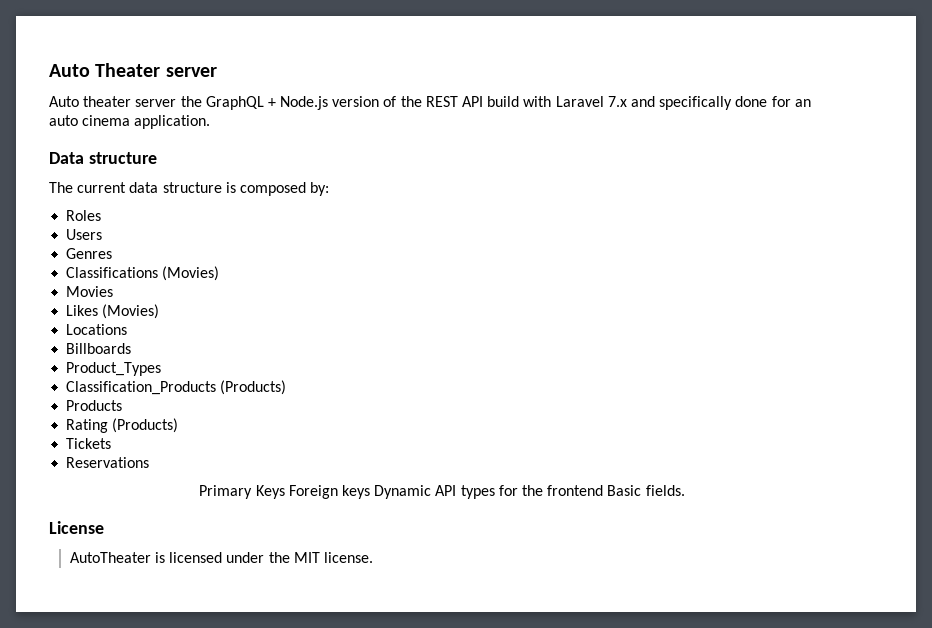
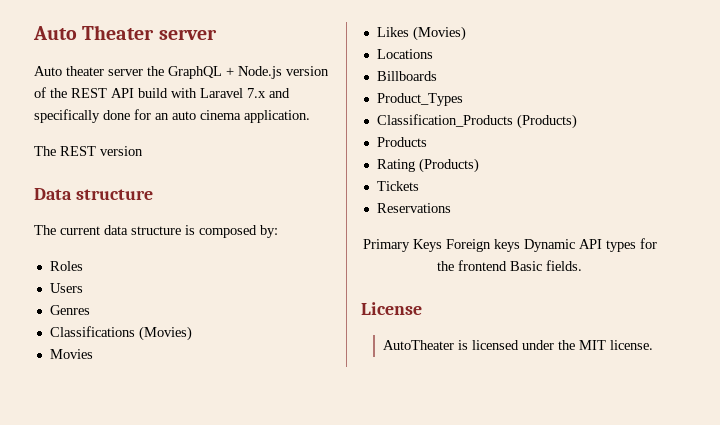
(211, 122) none -> [34,146,143,156] // The REST version

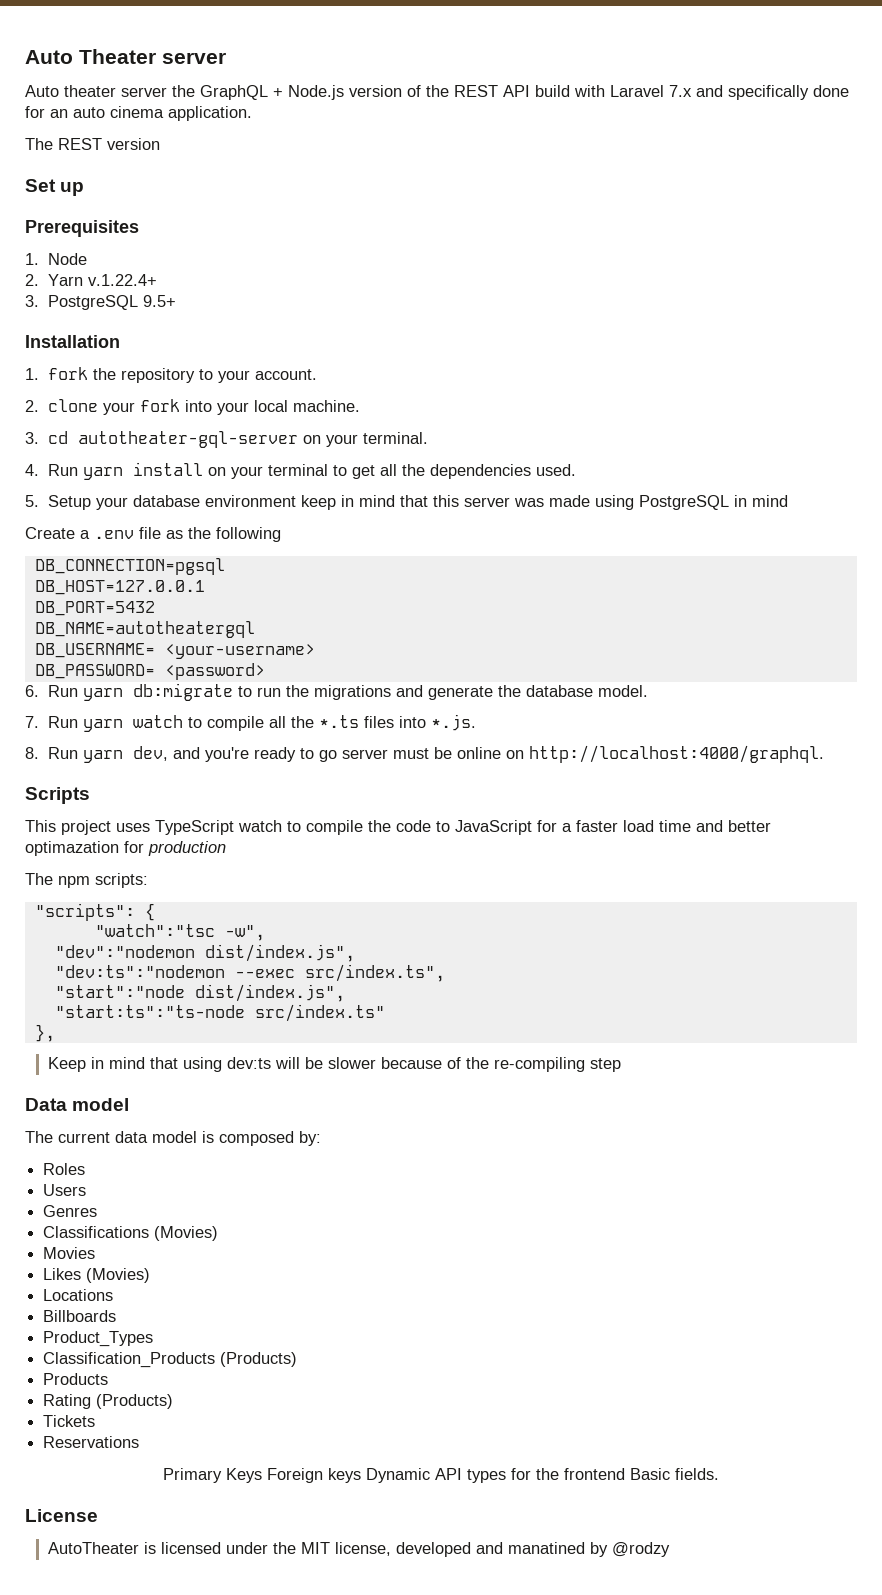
(143, 151) none -> [25,179,85,196] [25,220,139,237] [25,253,87,265] [25,274,157,286] [25,295,176,310] [25,335,120,348] [25,367,317,383] [25,399,360,415] [25,431,428,448] [25,462,576,480] [25,495,788,510] [25,527,281,542] [34,558,225,575] [34,580,205,595] [34,601,155,616] [34,621,255,638] [34,643,315,659] [34,663,265,680] [25,683,648,701] [25,714,476,732] [25,745,824,763] [25,787,90,804] [25,820,771,835] [25,841,226,856] [25,873,148,888] [34,903,155,921] [94,924,265,941] [54,944,355,962] [54,964,445,982] [54,984,345,1002] [54,1004,385,1022] [34,1024,55,1042] [47,1057,621,1072] // Set up // Prerequisites // 1. Node // 2. Yarn v.1.22.4+ // 3. PostgreSQL 9.5+ // Installation // 1. fork the repository to your account. // 2. clone your fork into your local machine. // 3. cd autotheater-gql-server on your terminal. // 4. Run yarn install on your terminal to get all the dependencies used. // 5. Setup your database environment keep in mind that this server was made using PostgreSQL in mind // Create a .env file as the following // DB_CONNECTION=pgsql // DB_HOST=127.0.0.1 // DB_PORT=5432 // DB_NAME=autotheatergql // DB_USERNAME= <your-username> // DB_PASSWORD= <password> // 6. Run yarn db:migrate to run the migrations and generate the database model. // 7. Run yarn watch to compile all the *.ts files into *.js. // 8. Run yarn dev, and you're ready to go server must be online on http://localhost:4000/graphql. // Scripts // This project uses TypeScript watch to compile the code to JavaScript for a faster load time and better optimazation for production // The npm scripts: // "scripts": { // "watch":"tsc -w", // "dev":"nodemon dist/index.js", // "dev:ts":"nodemon --exec src/index.ts", // "start":"node dist/index.js", // "start:ts":"ts-node src/index.ts" // }, // Keep in mind that using dev:ts will be slower because of the re-compiling step
[75,189,153,200] structure -> [72,1098,130,1111] model
[131,226,181,235] structure -> [152,1131,197,1143] model
[609,340,653,350] license. -> [334,1542,670,1557] license, developed and manatined by @rodzy

